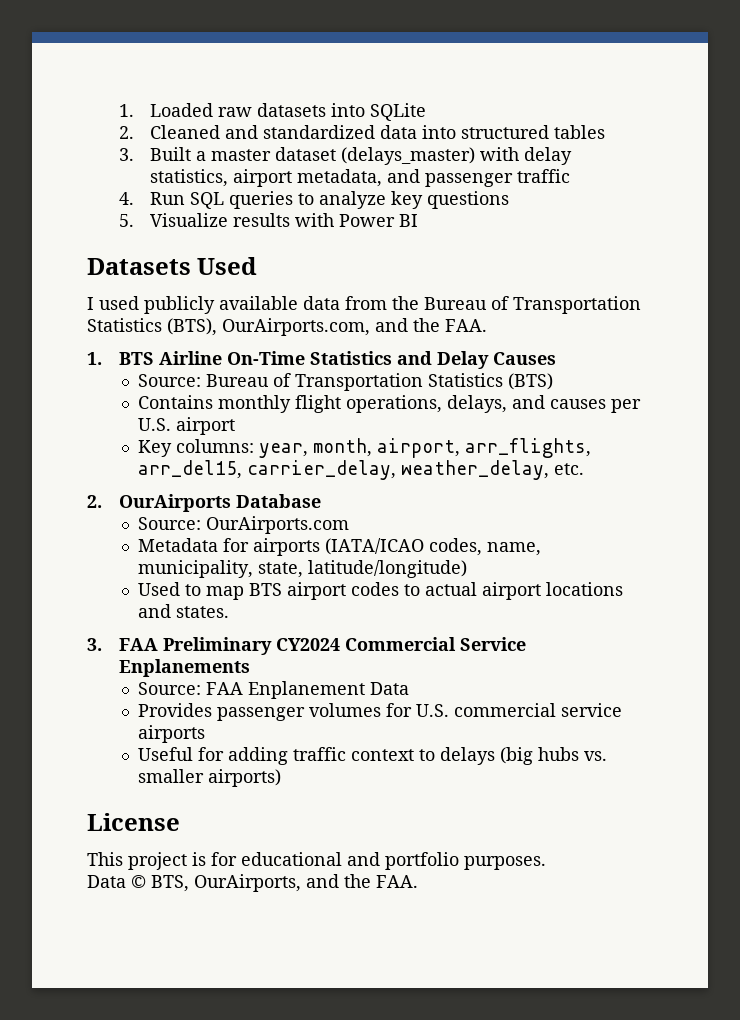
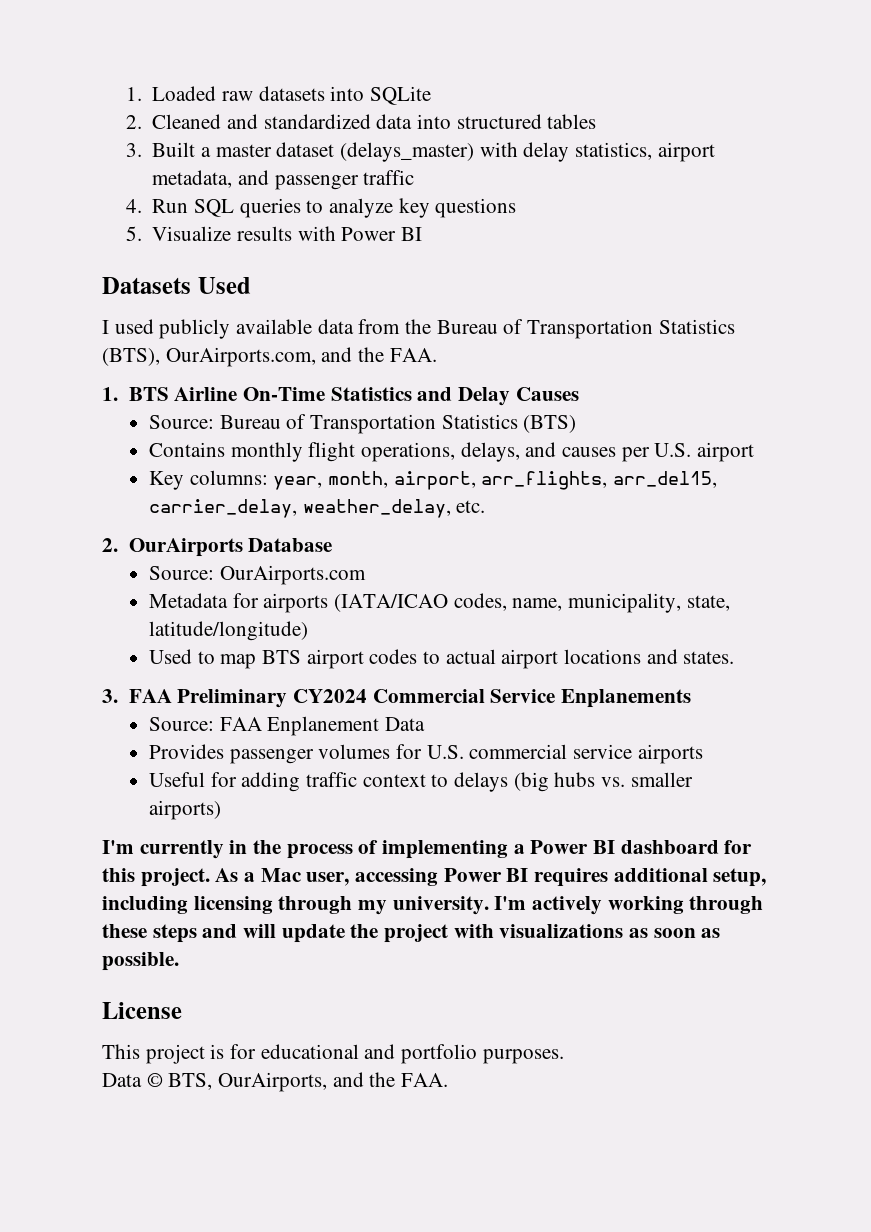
(282, 778) none -> [102,840,753,859] [102,868,767,887] [102,896,764,915] [102,924,721,943] [102,952,179,971] // I'm currently in the process of implementing a Power BI dashboard for this project. As a Mac user, accessing Power BI requires additional setup, including licensing through my university. I'm actively working through these steps and will update the project with visualizations as soon as possible.

